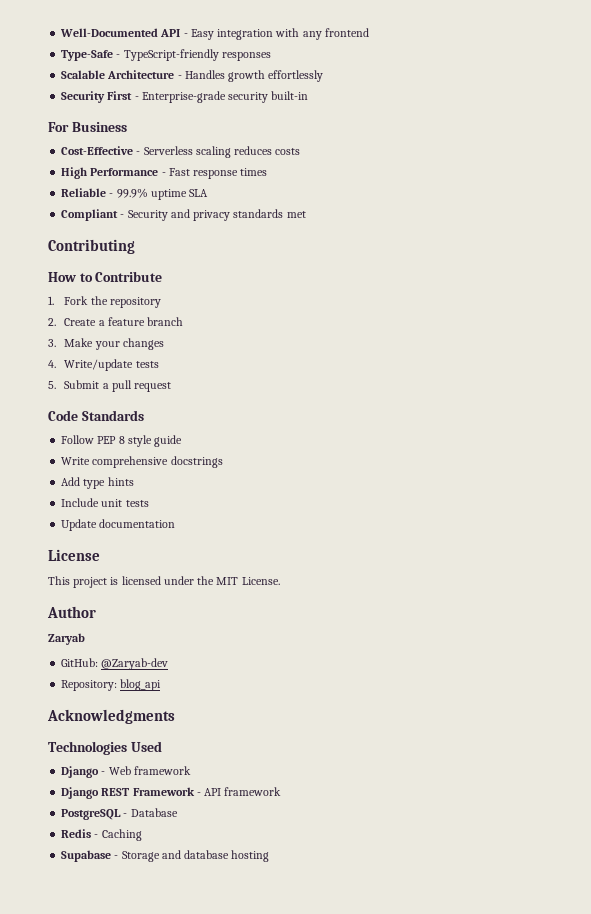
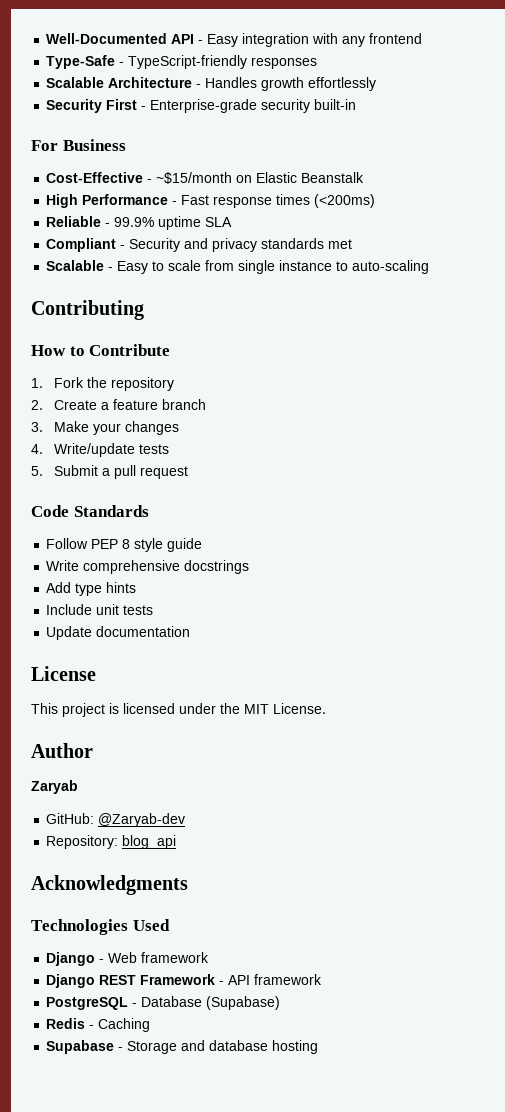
[143,146,301,158] Serverless scaling reduces costs -> [156,172,365,184] ~$15/month on Elastic Beanstalk
(268, 172) none -> [314,194,376,208] (<200ms)
(306, 214) none -> [46,260,430,274] // Scalable - Easy to scale from single instance to auto-scaling
(178, 812) none -> [206,996,281,1010] (Supabase)

